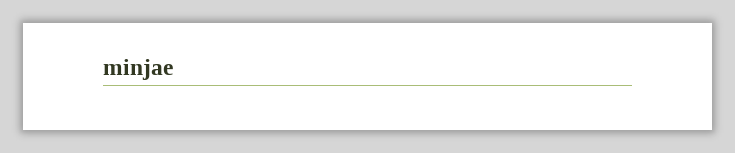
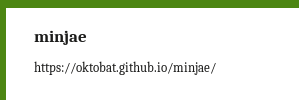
(173, 69) none -> [34,61,216,75] // https://oktobat.github.io/minjae/

